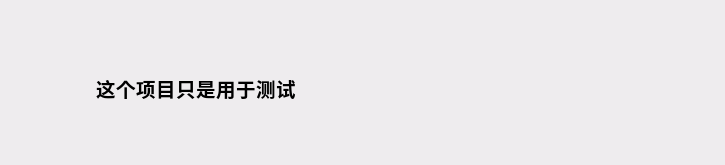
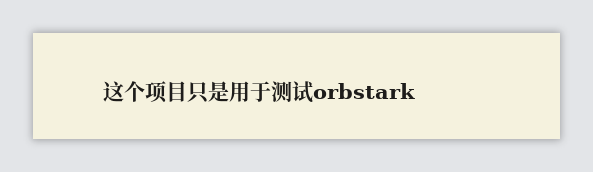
(296, 89) none -> [313,83,415,99] orbstark

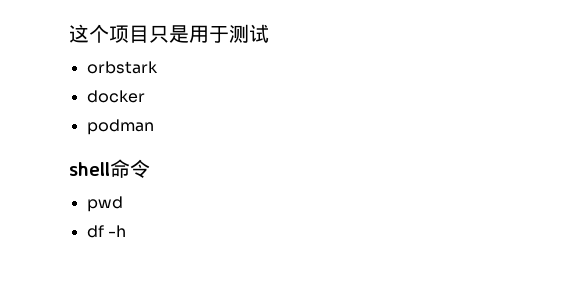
(313, 92) none -> (269, 33) //
(415, 91) none -> [86,90,145,103] [86,119,154,135] [69,159,150,178] [86,196,123,212] [86,225,126,238] // docker // podman // shell命令 // pwd // df -h

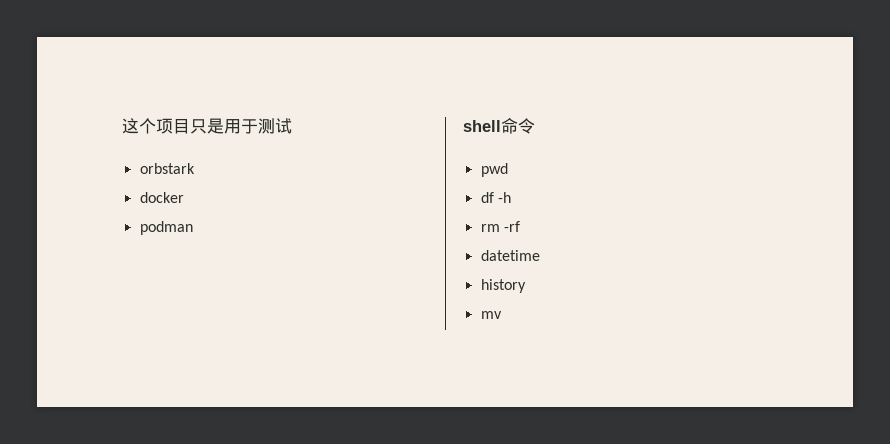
(126, 231) none -> [480,221,520,232] [480,250,540,261] [480,279,526,293] [480,311,502,319] // rm -rf // datetime // history // mv

